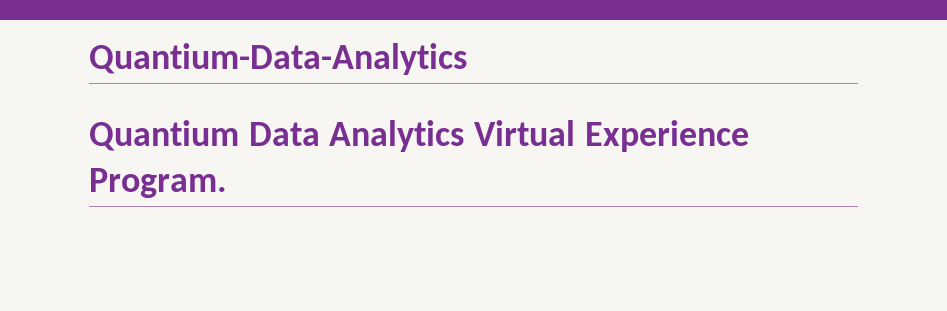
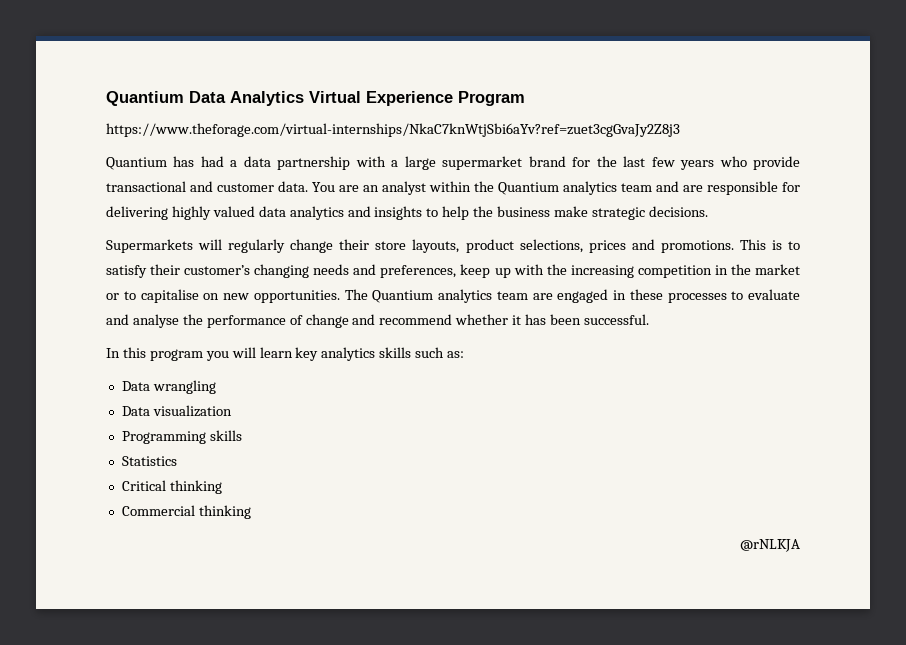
[89,43,467,75] Quantium-Data-Analytics // -> (106, 98) none
[89,168,227,198] Program. -> [458,91,525,106] [106,123,680,137] [106,156,801,170] [106,181,800,195] [106,206,708,220] [106,239,800,253] [106,264,801,278] [106,289,800,303] [106,314,649,328] [106,347,465,361] [121,380,216,394] [121,405,232,417] [121,430,242,444] [121,456,177,466] [121,480,222,494] [121,505,251,519] [740,539,800,552] Program // https://www.theforage.com/virtual-internships/NkaC7knWtjSbi6aYv?ref=zuet3cgGvaJy2Z8j3 // Quantium has had a data partnership with a large supermarket brand for the last few years who provide transactional and customer data. You are an analyst within the Quantium analytics team and are responsible for delivering highly valued data analytics and insights to help the business make strategic decisions. // Supermarkets will regularly change their store layouts, product selections, prices and promotions. This is to satisfy their customer’s changing needs and preferences, keep up with the increasing competition in the market or to capitalise on new opportunities. The Quantium analytics team are engaged in these processes to evaluate and analyse the performance of change and recommend whether it has been successful. // In this program you will learn key analytics skills such as: // Data wrangling // Data visualization // Programming skills // Statistics // Critical thinking // Commercial thinking // @rNLKJA

